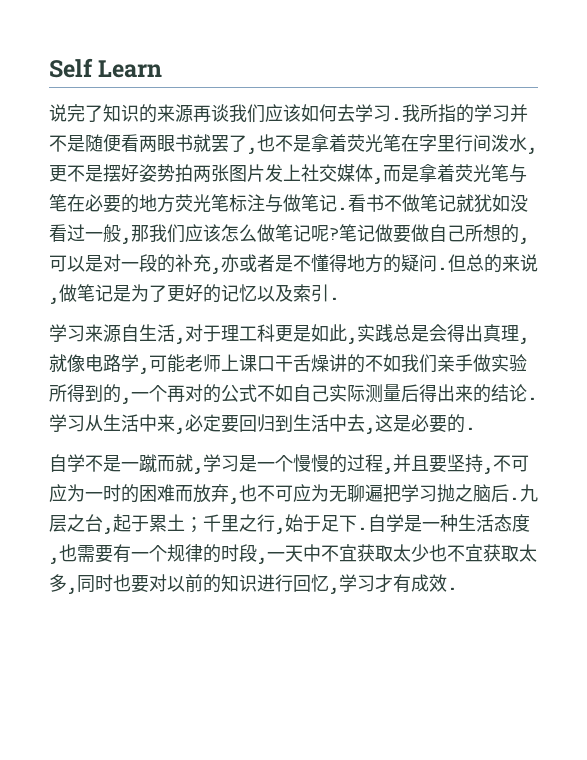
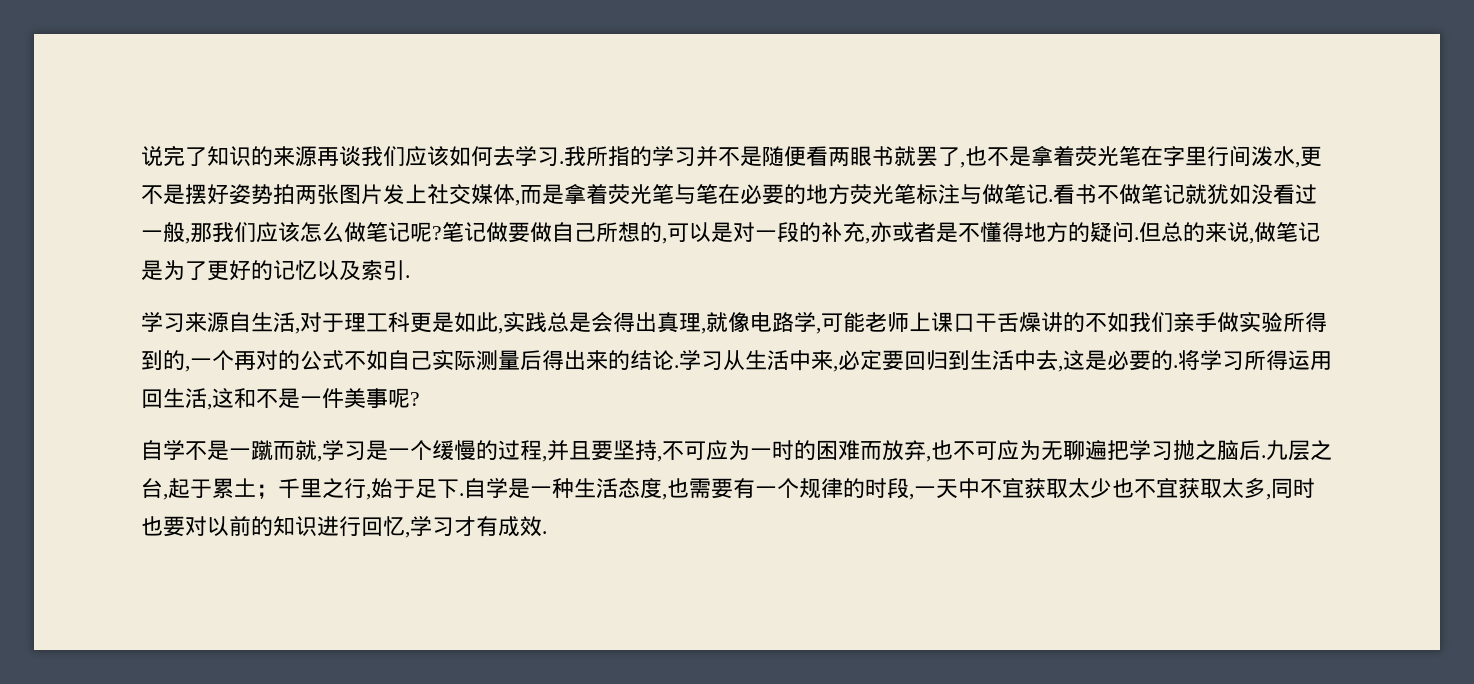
[49,58,163,78] Self Learn // -> (141, 156) none
(476, 428) none -> [1178,349,1332,371] [141,388,420,410] 将学习所得运用回生活,这和不是一件美事呢?
[293,454,311,472] 慢 -> [432,440,454,461] 缓

